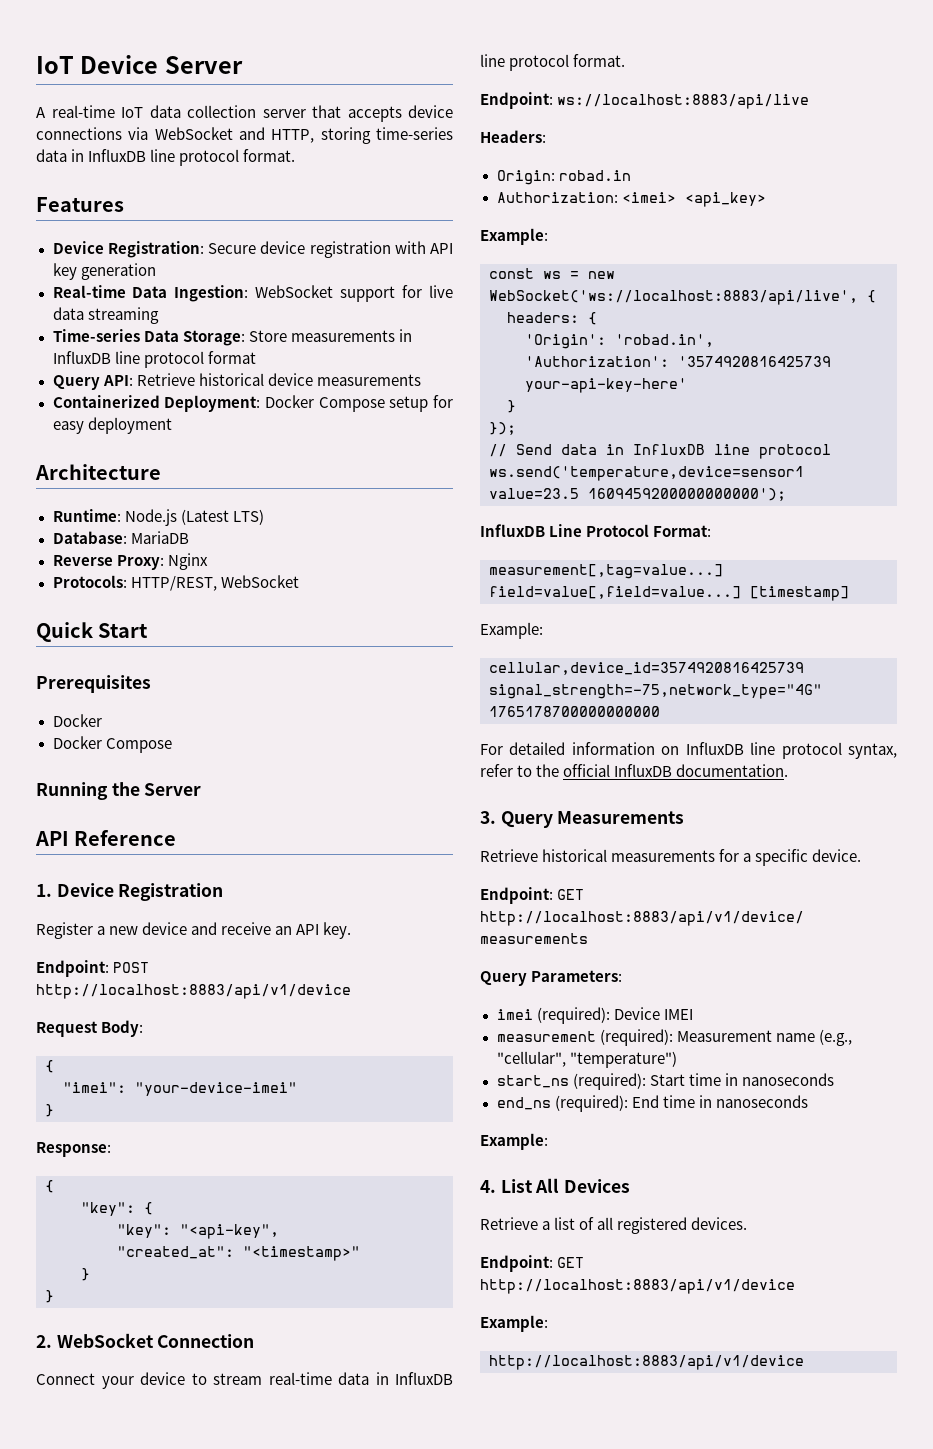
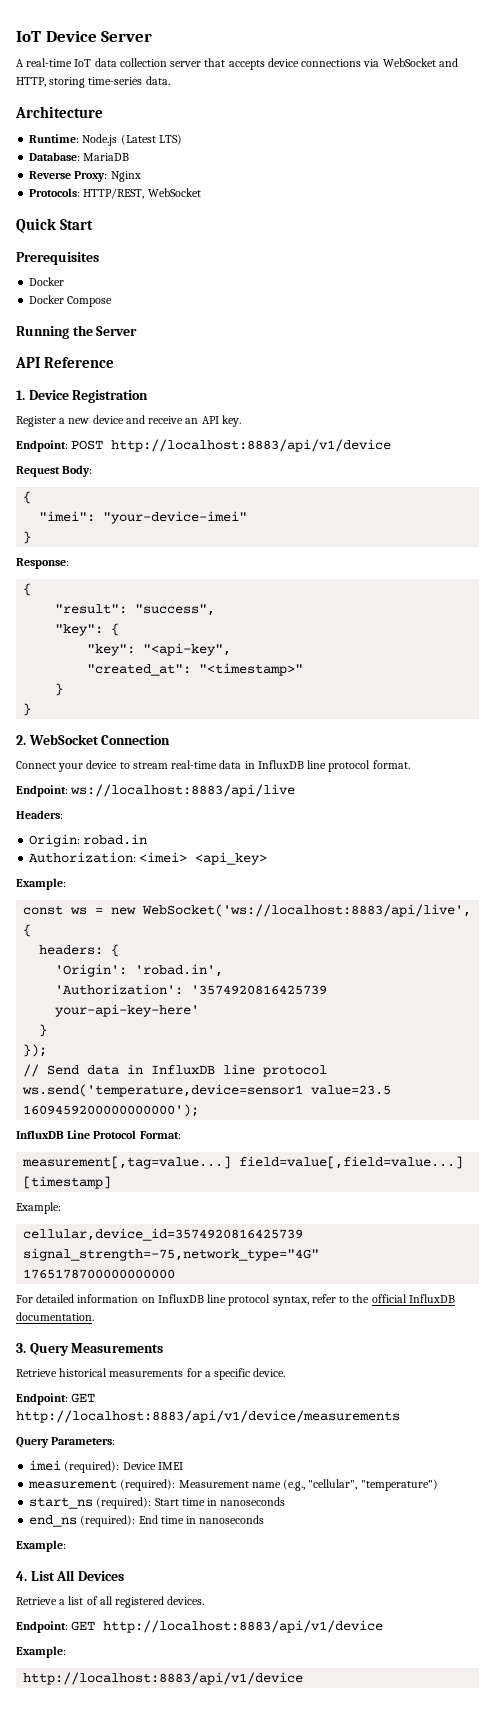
[36,149,296,166] [36,197,124,212] [52,241,453,258] [52,263,156,280] [52,285,454,302] [52,307,159,324] [52,329,412,346] [52,351,256,368] [52,373,421,390] [52,395,453,412] [52,417,172,434] data in InfluxDB line protocol format. // Features // Device Registration: Secure device registration with API key generation // Real-time Data Ingestion: WebSocket support for live data streaming // Time-series Data Storage: Store measurements in InfluxDB line protocol format // Query API: Retrieve historical device measurements // Containerized Deployment: Docker Compose setup for easy deployment -> [145,76,170,85] data.
(54, 1186) none -> [55,604,216,616] // "result": "success",

